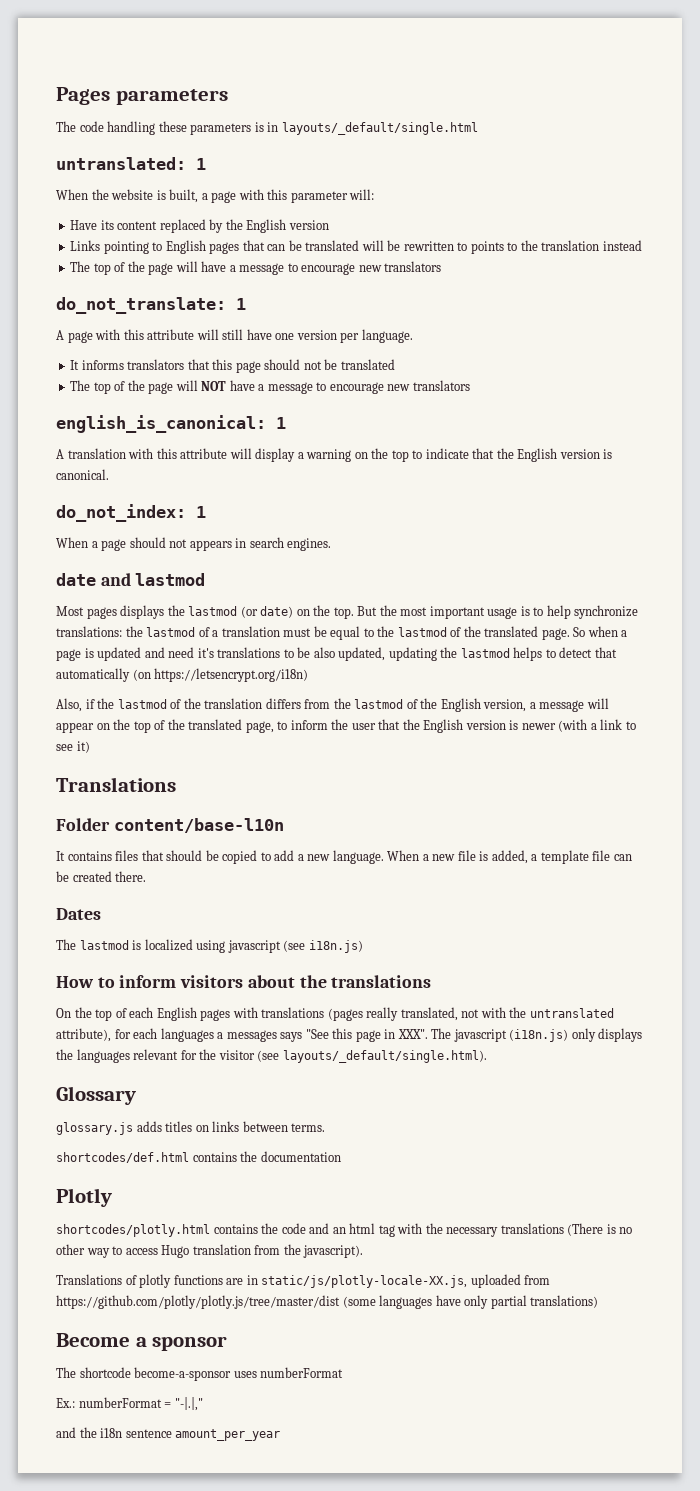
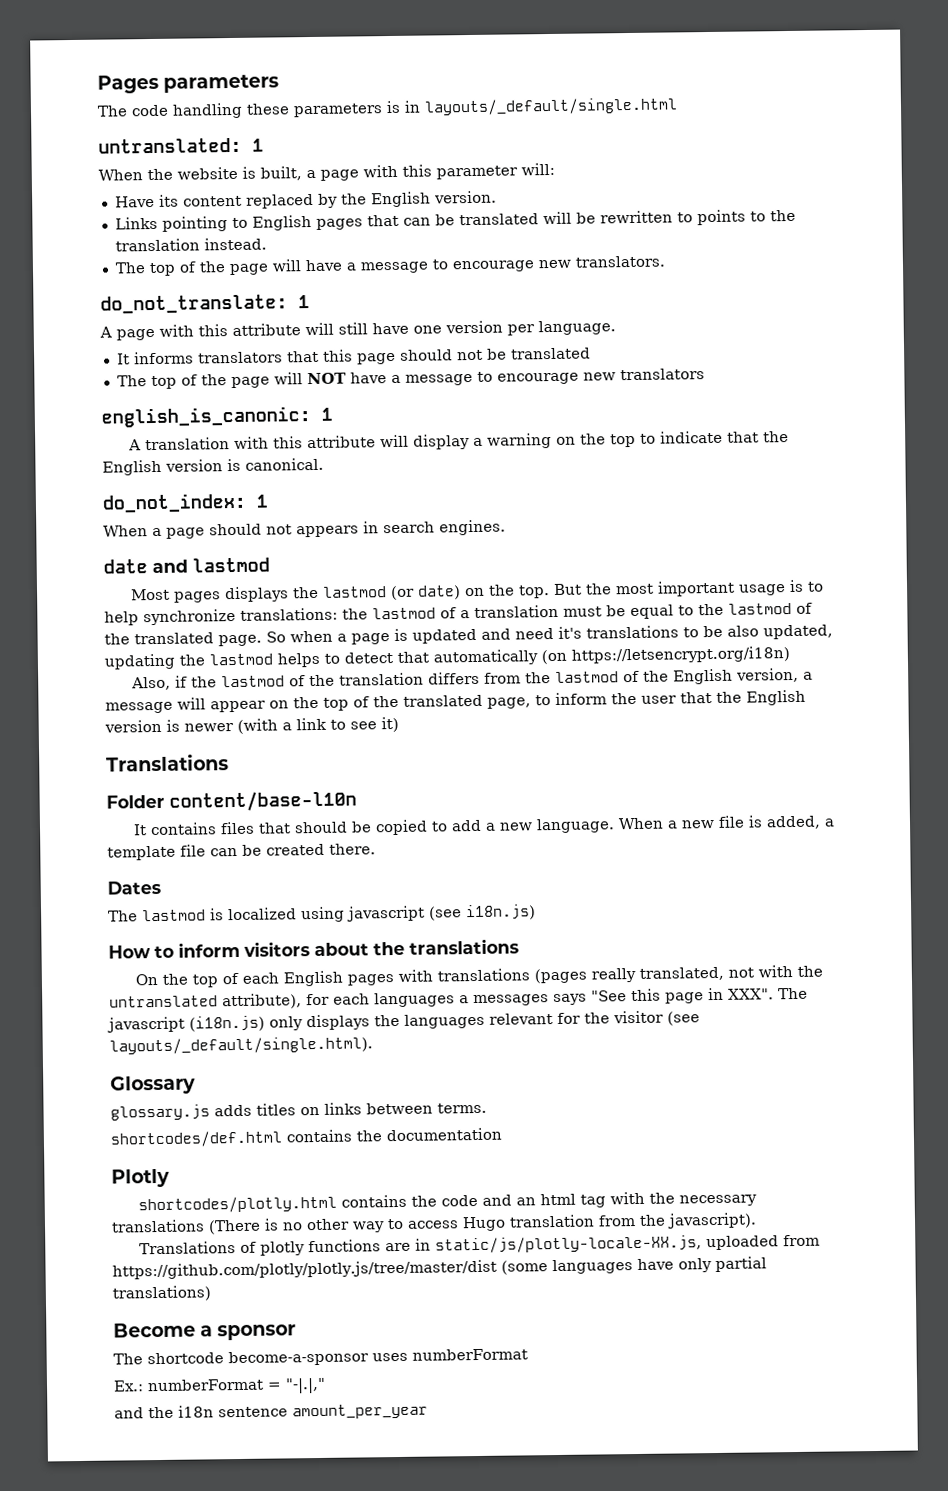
[288,220,329,230] version -> [433,190,497,204] version.
[602,240,642,251] instead -> [203,237,267,251] instead.
[384,261,442,272] translators -> [574,255,665,268] translators.
[56,415,266,433] english_is_canonical: -> [101,406,311,428] english_is_canonic:

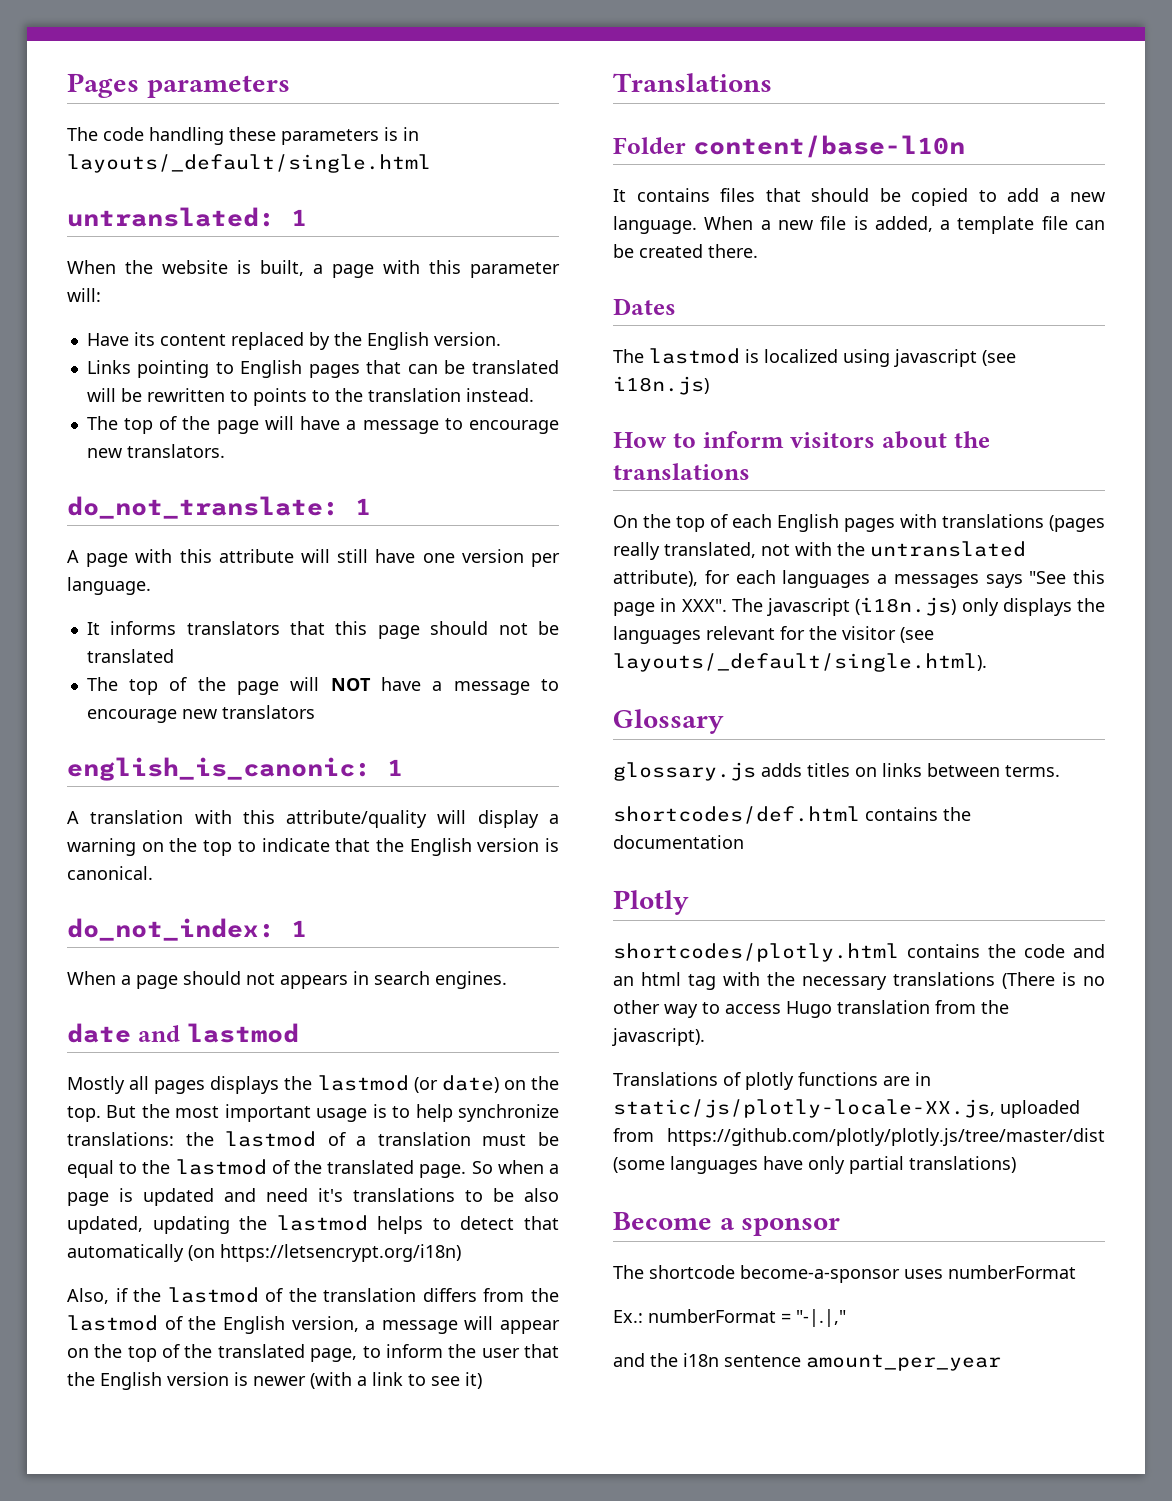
[307,435,377,449] attribute -> [286,810,428,828] attribute/quality
[131,588,171,601] Most -> [67,1076,150,1094] Mostly all

